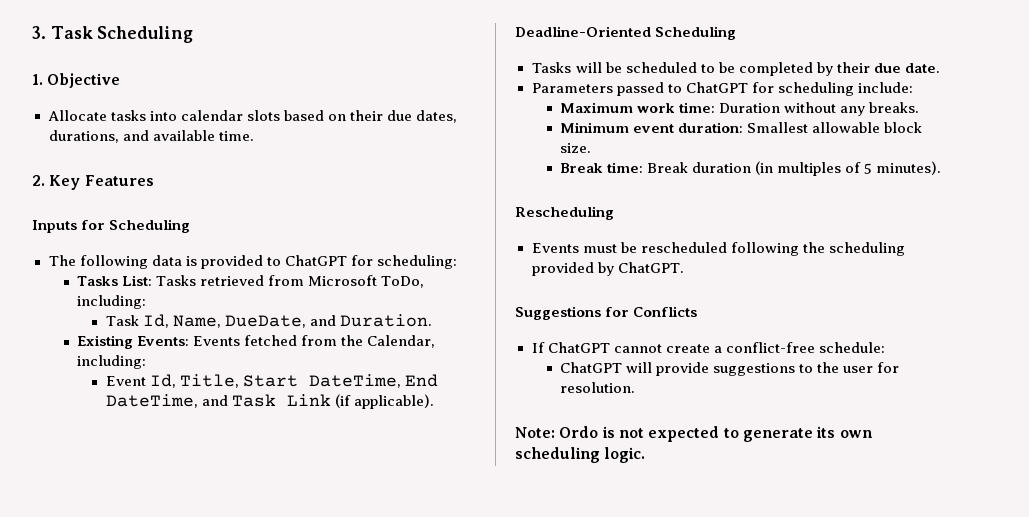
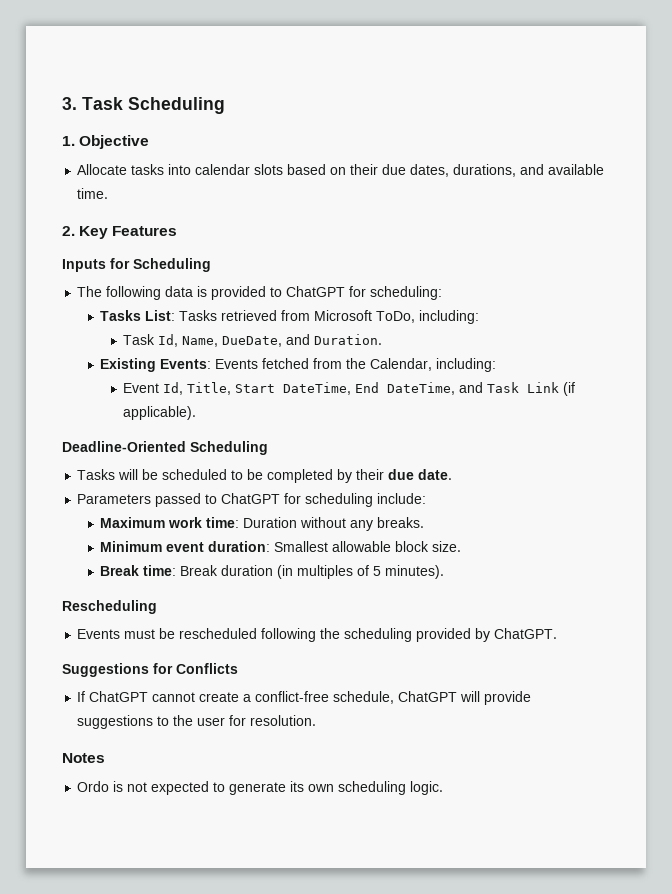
[818,342,885,353] schedule: // -> [333,691,395,704] schedule,
[515,427,555,438] Note: -> [62,753,105,763] Notes //

